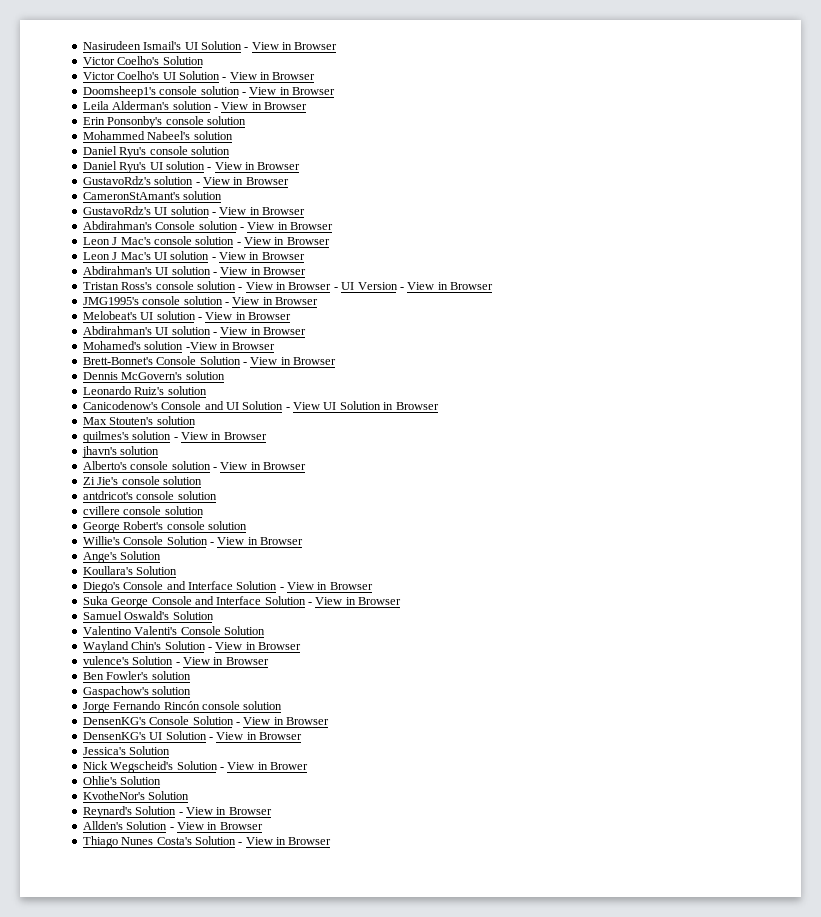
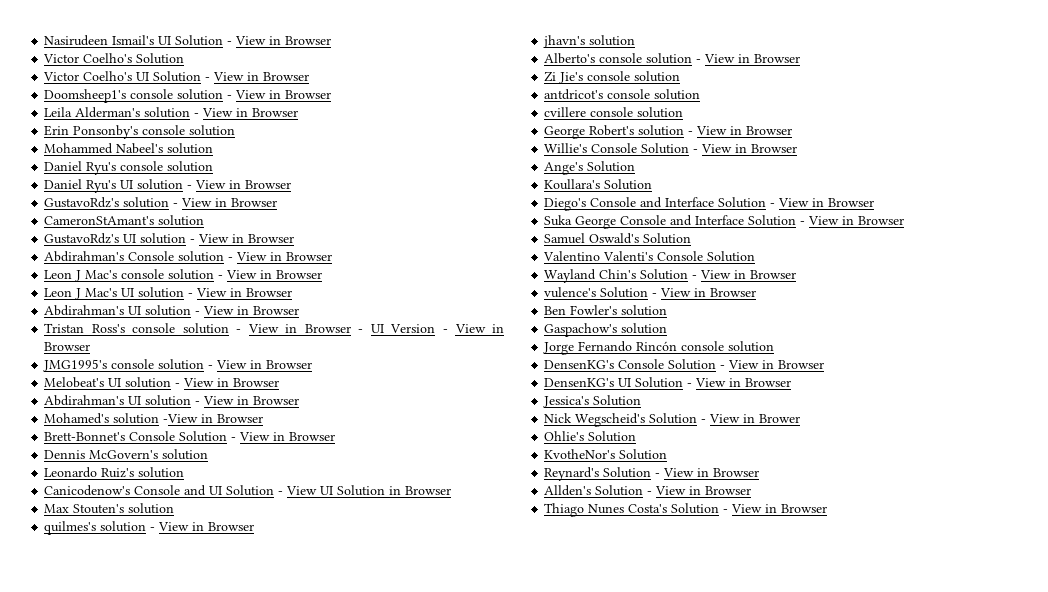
[166,521,247,530] console solution -> [638,125,793,136] solution - View in Browser

